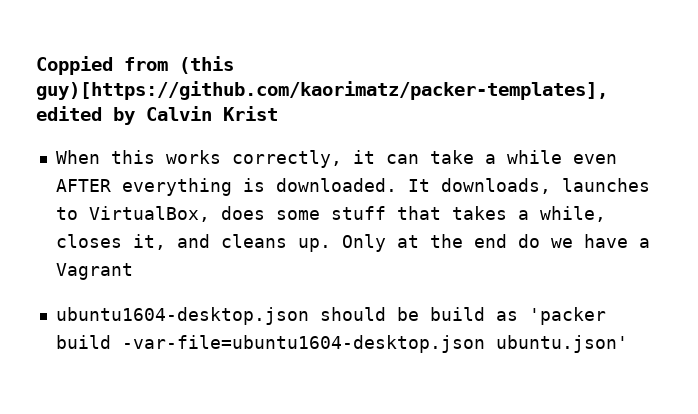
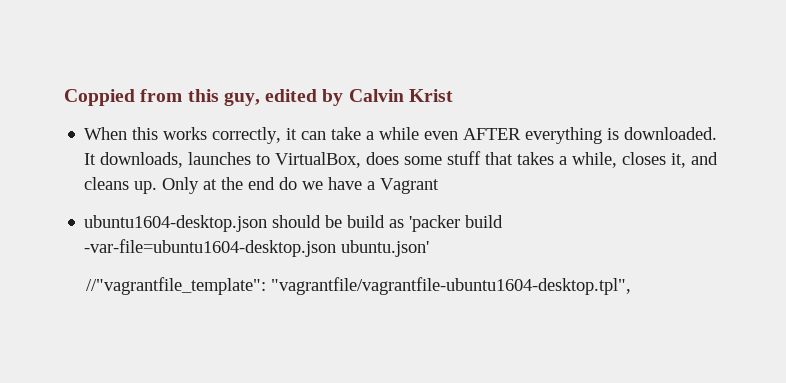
[179,56,234,74] [36,81,608,100] (this guy)[https://github.com/kaorimatz/packer-templates], -> [187,89,260,106] this guy,
(628, 344) none -> [85,277,631,295] // //"vagrantfile_template": "vagrantfile/vagrantfile-ubuntu1604-desktop.tpl",

